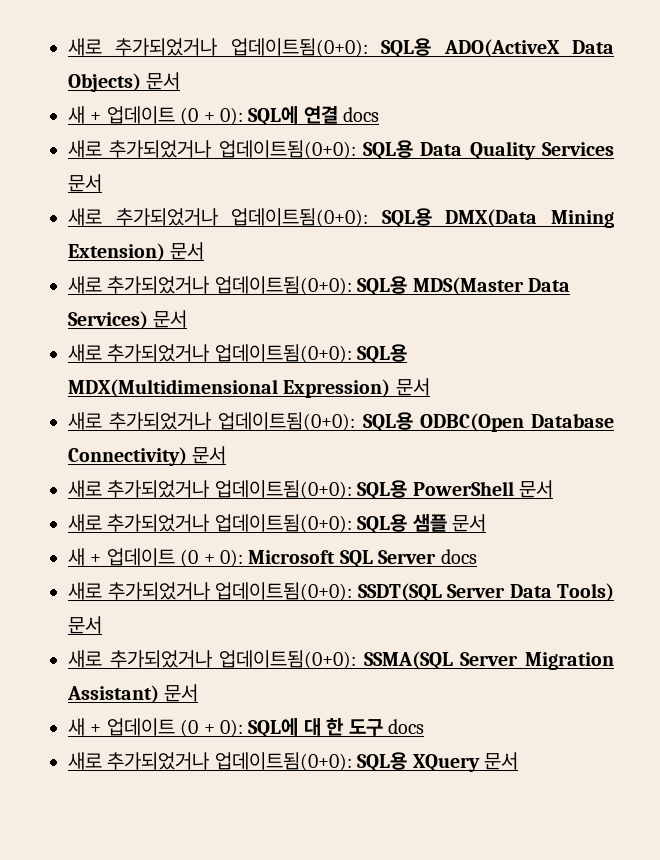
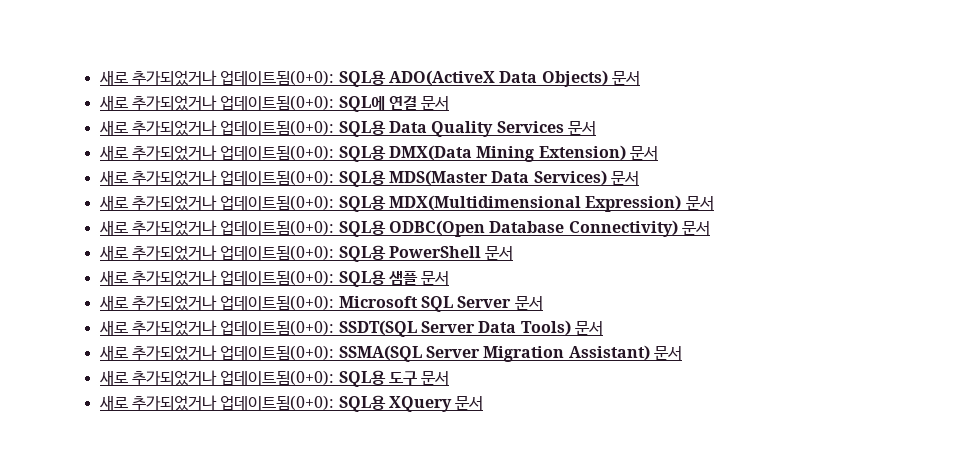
[68,106,244,125] 새 + 업데이트 (0 + 0): -> [98,95,335,111] 새로 추가되었거나 업데이트됨(0+0):
[343,107,380,122] docs -> [421,96,450,110] 문서
[68,548,244,567] 새 + 업데이트 (0 + 0): -> [98,295,335,311] 새로 추가되었거나 업데이트됨(0+0):
[440,549,477,564] docs -> [514,296,543,310] 문서
[68,718,424,738] 새 + 업데이트 (0 + 0): SQL에 대 한 도구 docs -> [98,370,450,387] 새로 추가되었거나 업데이트됨(0+0): SQL용 도구 문서

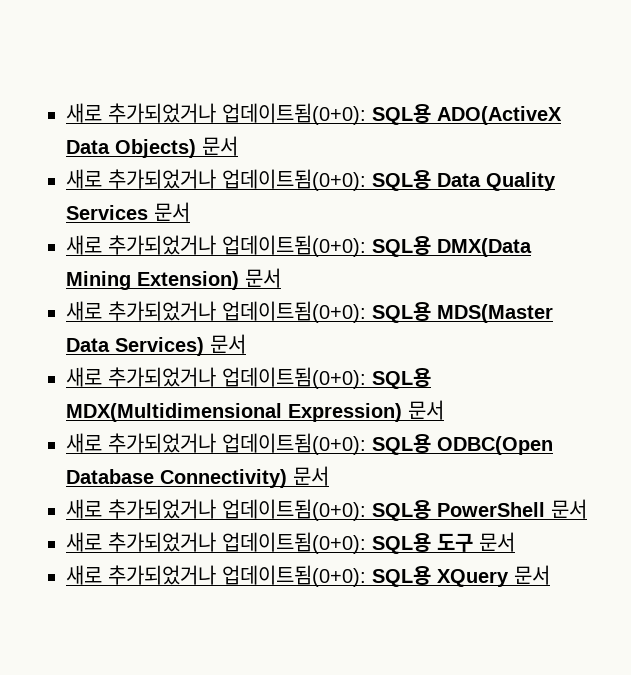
[98,95,450,112] // 새로 추가되었거나 업데이트됨(0+0): SQL에 연결 문서 -> (238, 146) none
[98,270,450,287] [98,295,543,312] [98,320,603,337] [98,345,682,362] // 새로 추가되었거나 업데이트됨(0+0): SQL용 샘플 문서 // 새로 추가되었거나 업데이트됨(0+0): Microsoft SQL Server 문서 // 새로 추가되었거나 업데이트됨(0+0): SSDT(SQL Server Data Tools) 문서 // 새로 추가되었거나 업데이트됨(0+0): SSMA(SQL Server Migration Assistant) 문서 -> (587, 509) none

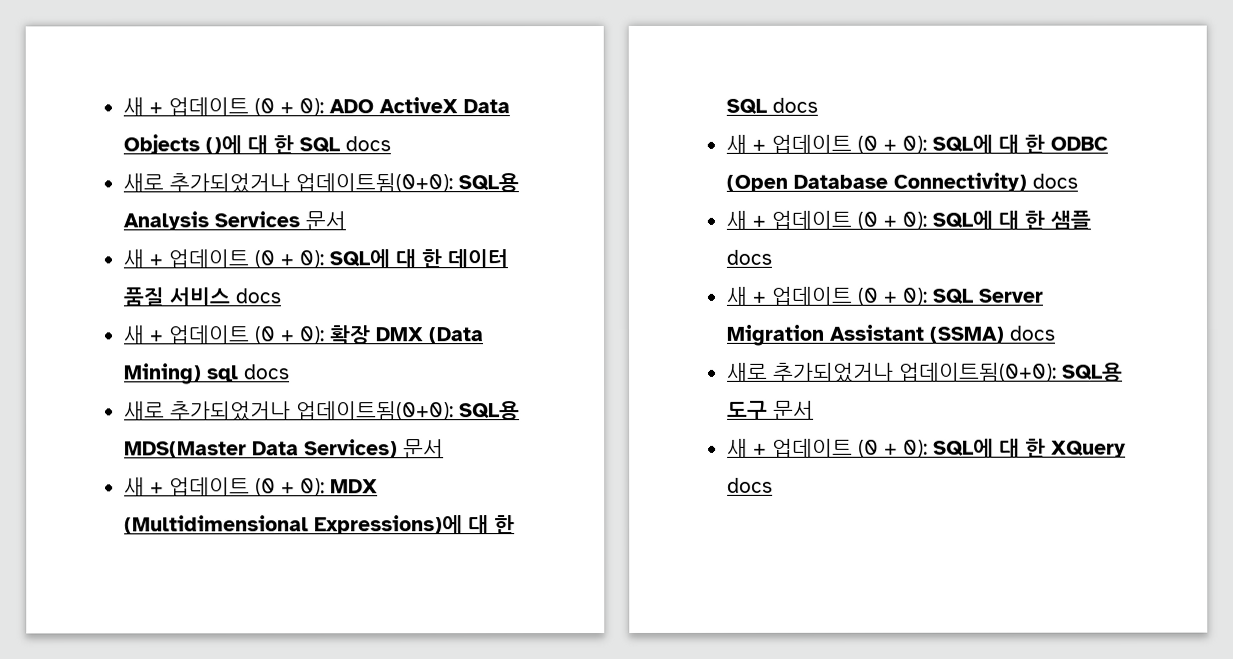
[66,103,562,125] [66,136,238,158] [66,169,556,191] 새로 추가되었거나 업데이트됨(0+0): SQL용 ADO(ActiveX Data Objects) 문서 // 새로 추가되었거나 업데이트됨(0+0): SQL용 Data Quality -> [122,97,510,117] [122,134,391,155] [122,173,519,194] [122,211,209,231] 새 + 업데이트 (0 + 0): ADO ActiveX Data Objects ()에 대 한 SQL docs // 새로 추가되었거나 업데이트됨(0+0): SQL용 Analysis
[66,235,532,257] [66,268,281,290] 새로 추가되었거나 업데이트됨(0+0): SQL용 DMX(Data Mining Extension) 문서 -> [122,249,508,269] [122,287,281,307] [122,325,484,345] [123,363,290,385] 새 + 업데이트 (0 + 0): SQL에 대 한 데이터 품질 서비스 docs // 새 + 업데이트 (0 + 0): 확장 DMX (Data Mining) sql docs
[66,367,431,389] [66,400,444,422] [66,433,553,455] [66,466,329,488] [66,499,587,521] 새로 추가되었거나 업데이트됨(0+0): SQL용 MDX(Multidimensional Expression) 문서 // 새로 추가되었거나 업데이트됨(0+0): SQL용 ODBC(Open Database Connectivity) 문서 // 새로 추가되었거나 업데이트됨(0+0): SQL용 PowerShell 문서 -> [123,477,378,497] [123,515,515,535] [725,97,818,114] [725,134,1108,154] [725,172,1078,192] [725,210,1091,230] [725,249,772,265] [725,286,1043,306] [725,324,1056,346] 새 + 업데이트 (0 + 0): MDX (Multidimensional Expressions)에 대 한 SQL docs // 새 + 업데이트 (0 + 0): SQL에 대 한 ODBC (Open Database Connectivity) docs // 새 + 업데이트 (0 + 0): SQL에 대 한 샘플 docs // 새 + 업데이트 (0 + 0): SQL Server Migration Assistant (SSMA) docs
[66,565,550,587] 새로 추가되었거나 업데이트됨(0+0): SQL용 XQuery 문서 -> [726,438,1126,458] [726,477,773,493] 새 + 업데이트 (0 + 0): SQL에 대 한 XQuery docs

